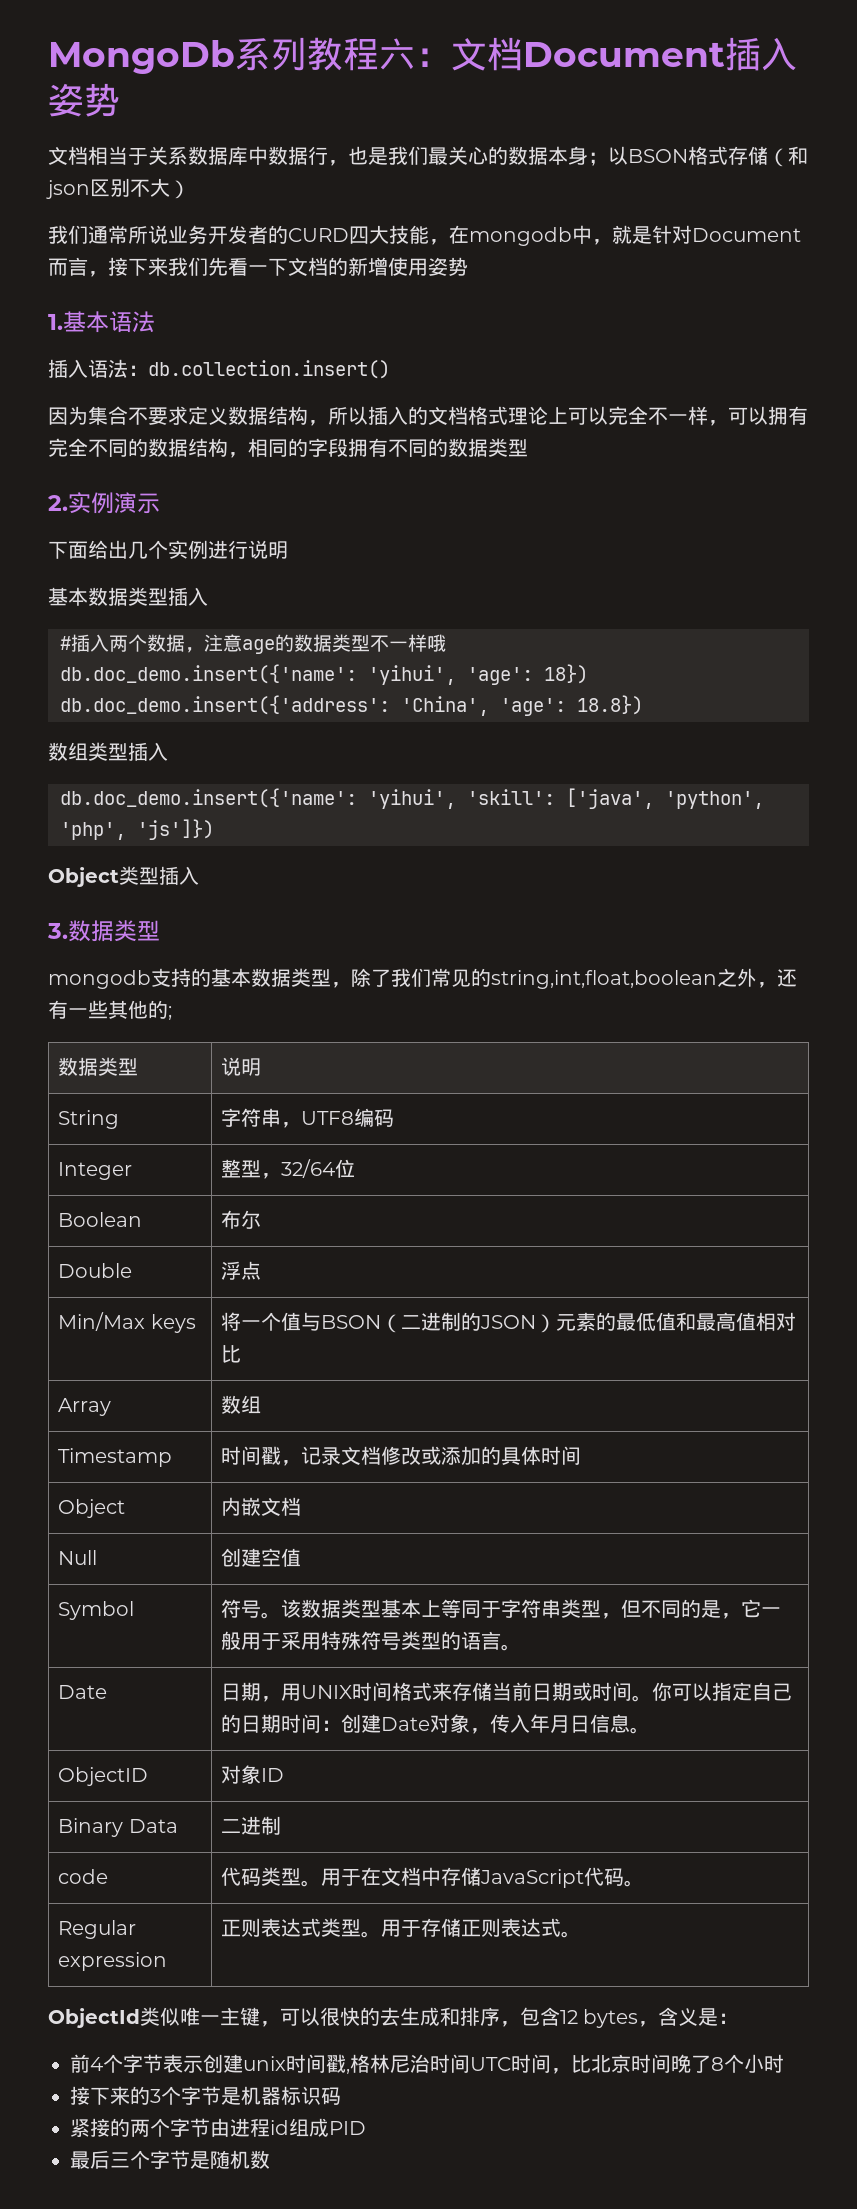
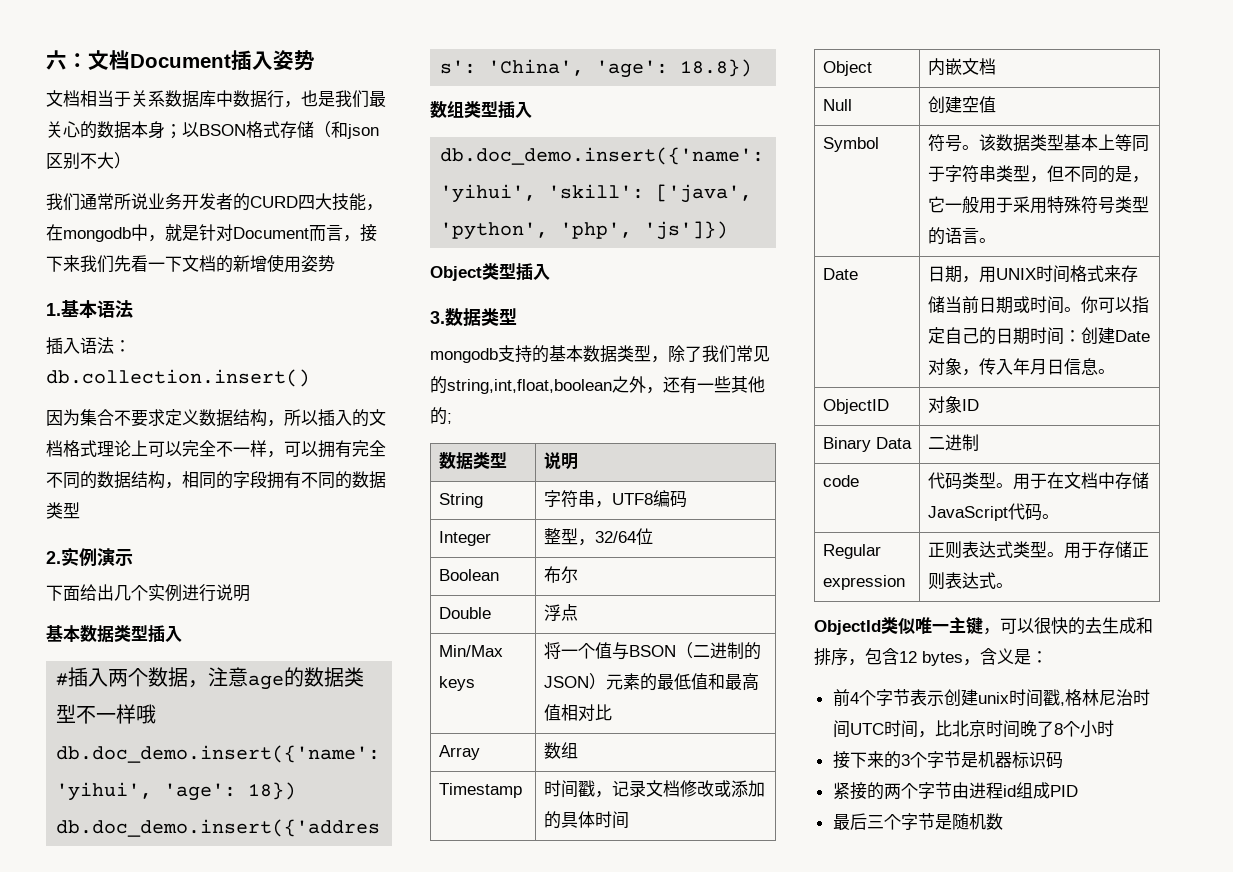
[48,37,379,74] MongoDb系列教程 -> (46, 60) none

